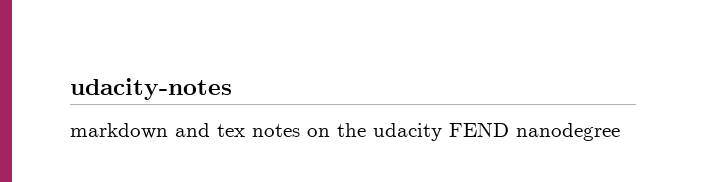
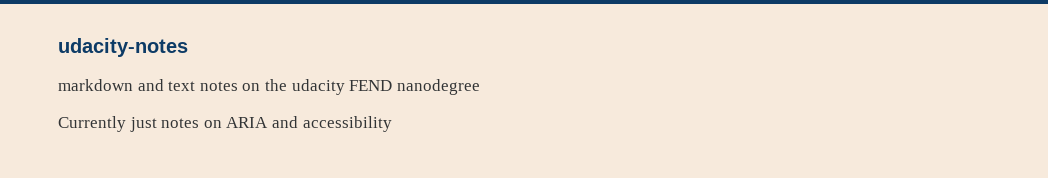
[217,124,245,137] tex -> [168,81,196,91] text
(620, 132) none -> [58,116,392,132] // Currently just notes on ARIA and accessibility

